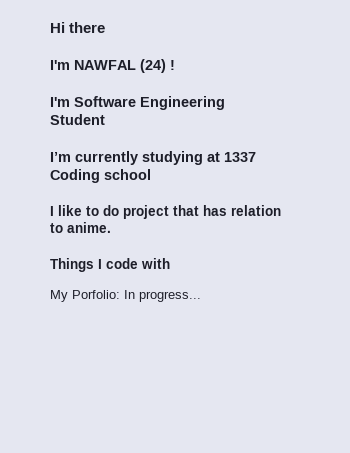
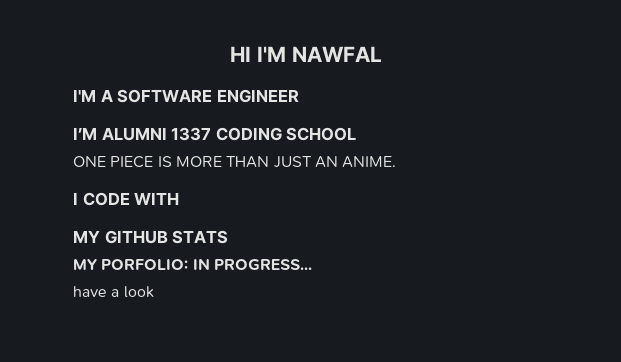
[50,22,106,33] [50,59,175,73] [50,96,225,110] [50,114,105,125] [50,151,256,165] [50,169,151,183] [50,205,281,219] [50,222,111,233] [50,258,170,272] [50,290,201,302] Hi there // I'm NAWFAL (24) ! // I'm Software Engineering Student // I’m currently studying at 1337 Coding school // I like to do project that has relation to anime. // Things I code with // My Porfolio: In progress... -> [230,46,382,62] [73,89,299,103] [73,127,357,141] [73,156,397,168] [73,192,180,206] [73,230,229,244] [73,258,312,270] [73,286,154,298] HI I'M NAWFAL // I'M A SOFTWARE ENGINEER // I’M ALUMNI 1337 CODING SCHOOL // ONE PIECE IS MORE THAN JUST AN ANIME. // I CODE WITH // MY GITHUB STATS // MY PORFOLIO: IN PROGRESS... // have a look

